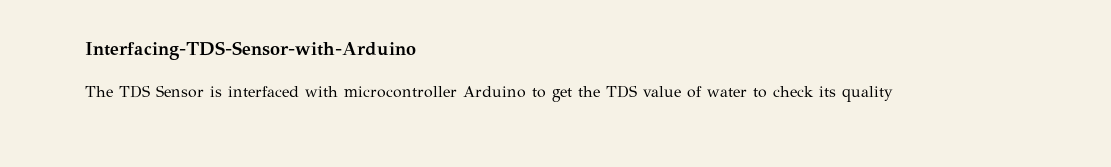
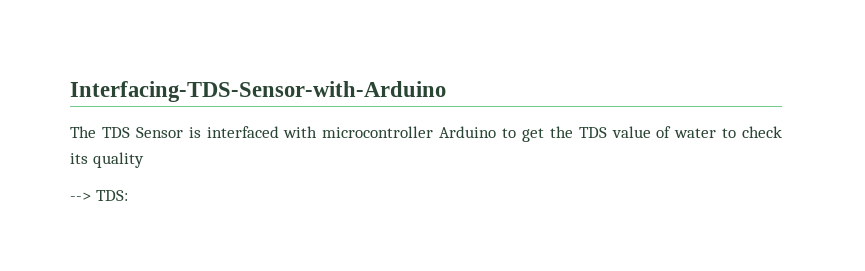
(893, 94) none -> [70,190,128,201] // --> TDS:

